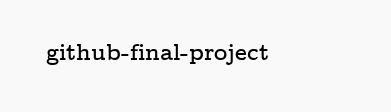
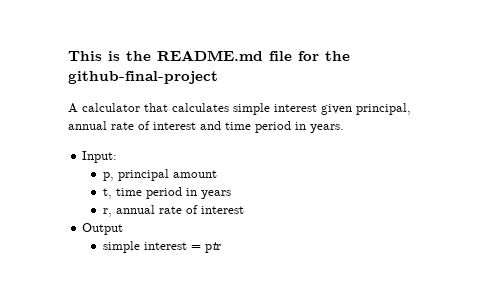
[46,44,269,65] github-final-project -> [68,50,350,61] [68,71,218,84] [68,103,411,115] [68,121,344,133] [82,151,118,163] [102,169,217,181] [102,187,231,199] [102,205,244,217] [82,223,124,235] [102,241,221,253] This is the README.md file for the github-final-project // A calculator that calculates simple interest given principal, annual rate of interest and time period in years. // Input: // p, principal amount // t, time period in years // r, annual rate of interest // Output // simple interest = ptr

